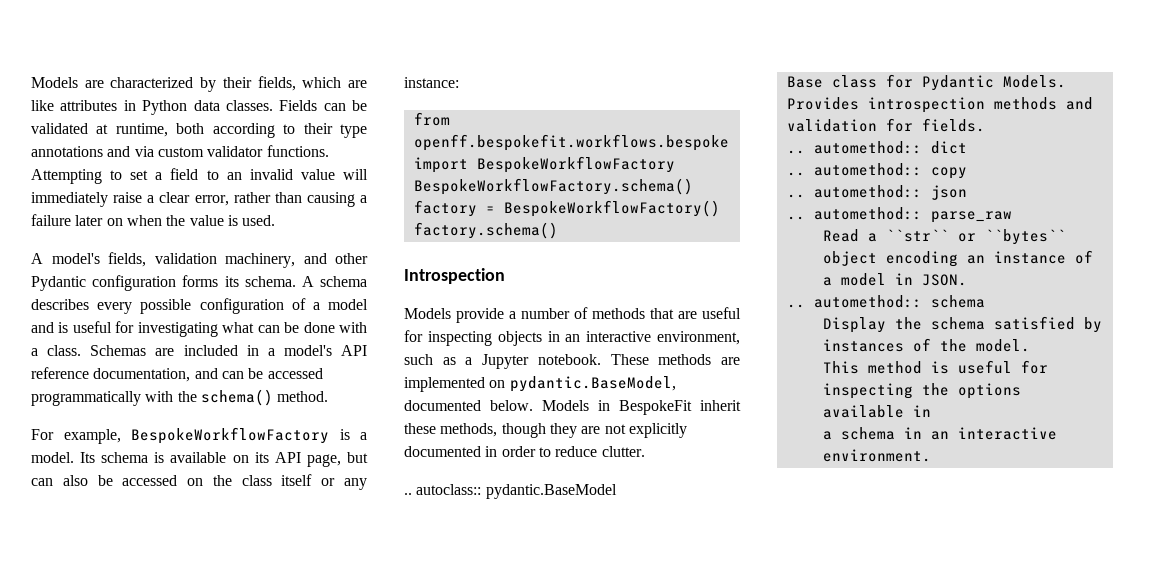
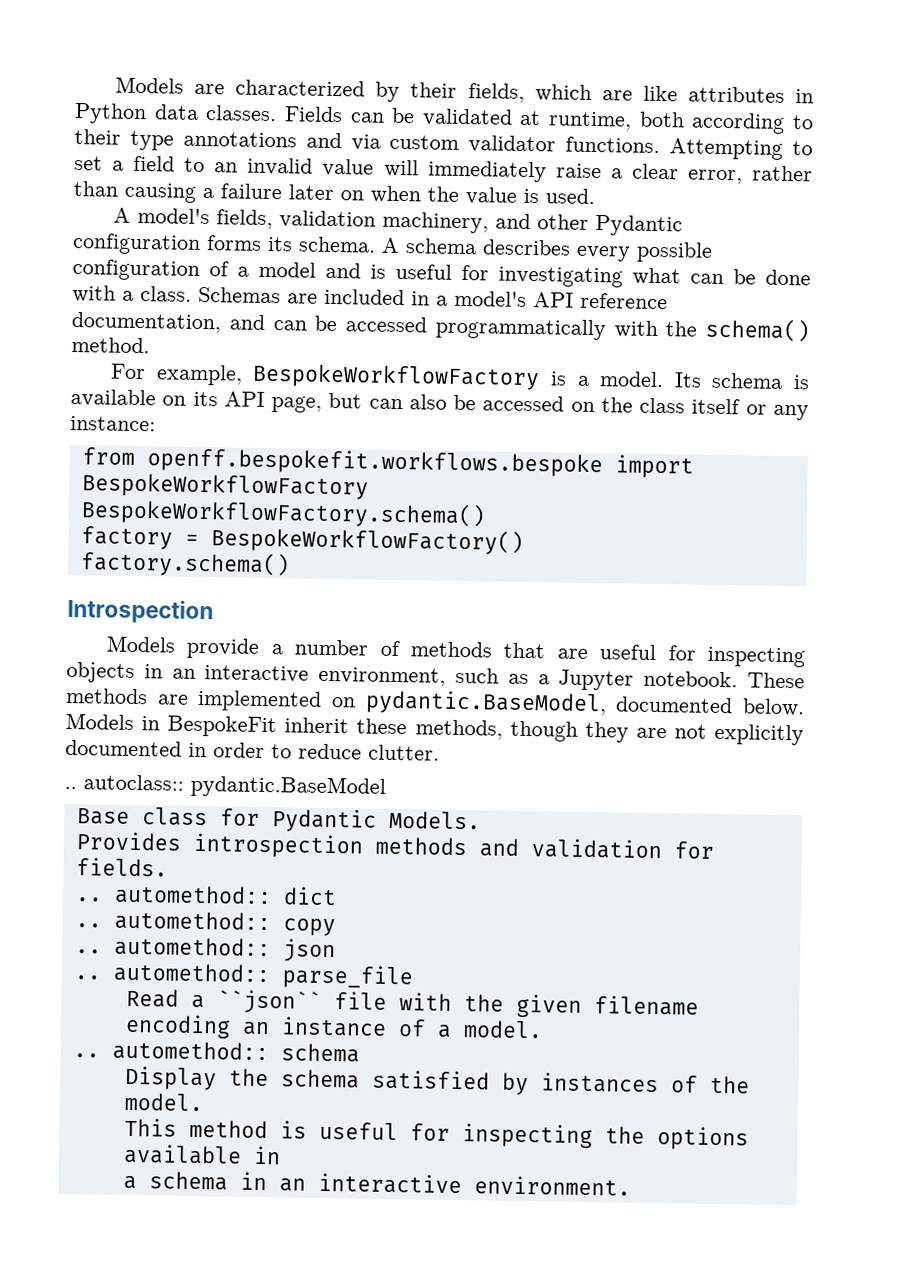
[930,211,1012,223] parse_raw -> [281,964,413,990] parse_file
[885,229,1066,245] [822,251,877,266] ``str`` or ``bytes`` object -> [216,989,699,1018] ``json`` file with the given filename
[840,273,967,286] model in JSON. -> [462,1020,543,1039] model.

